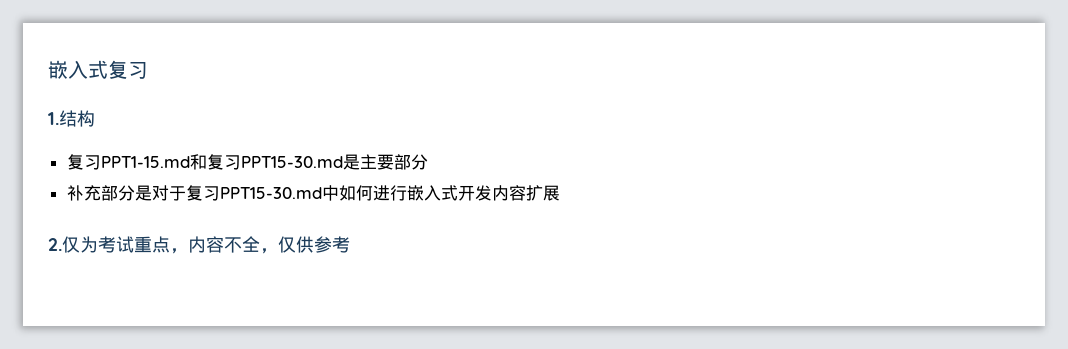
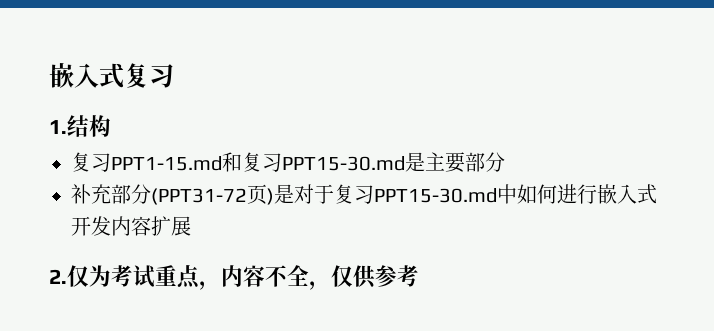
(135, 193) none -> [151,184,274,205] (PPT31-72页)

